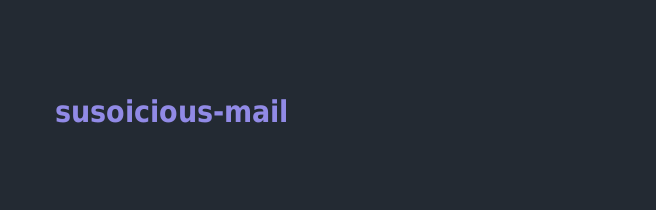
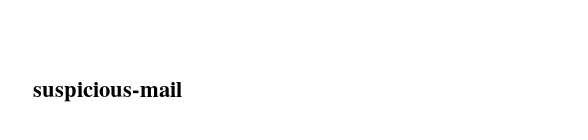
[55,99,288,123] susoicious-mail -> [33,82,182,102] suspicious-mail

